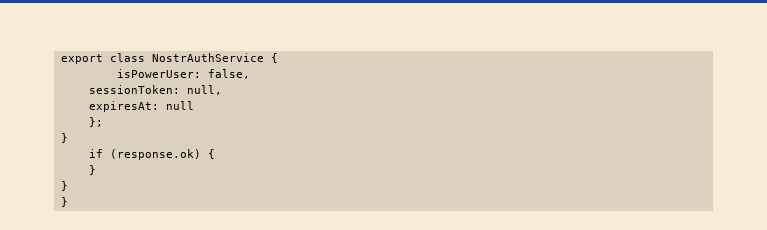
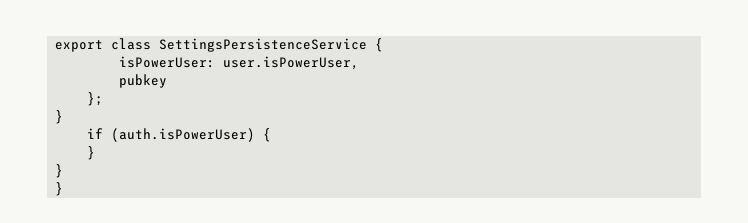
[151,53,264,62] NostrAuthService -> [158,38,367,52] SettingsPersistenceService
[207,69,250,79] [88,85,222,95] [88,101,194,112] false, // sessionToken: null, // expiresAt: null -> [222,56,359,70] [118,74,167,88] user.isPowerUser, // pubkey
[109,149,201,160] (response.ok) -> [110,128,255,142] (auth.isPowerUser)

